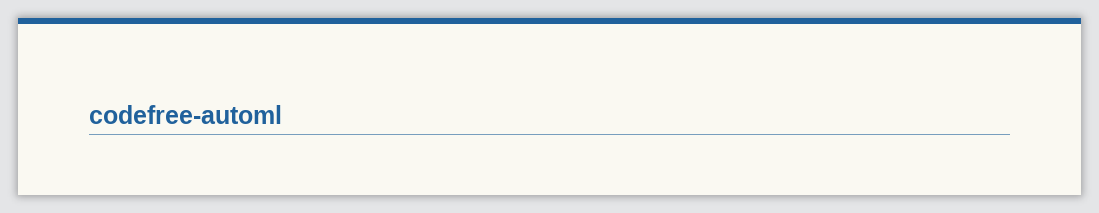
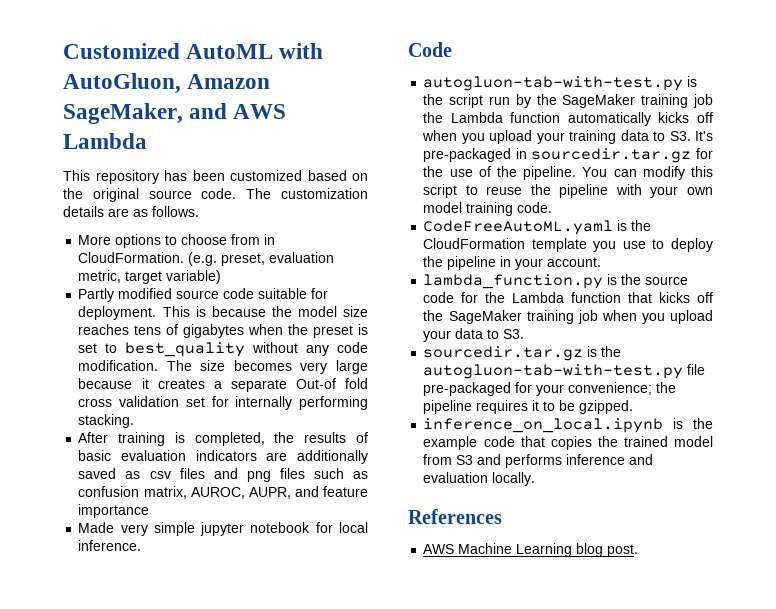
[89,105,282,124] codefree-automl -> [63,43,324,59] [63,73,271,94] [63,103,287,124] [63,133,147,149] [63,170,368,184] [63,188,368,202] [63,206,199,217] [78,234,276,248] [78,252,335,266] [78,270,222,284] [78,288,329,302] [78,306,368,320] [78,324,369,338] [78,342,369,357] [78,360,368,374] [78,378,368,392] [78,396,368,410] [78,414,135,428] [78,432,368,446] [78,450,368,464] [78,468,368,482] [78,486,368,499] [78,504,150,518] [78,522,368,536] [78,540,142,551] [408,42,452,57] [423,76,698,91] [423,94,713,108] [423,112,713,126] [422,130,713,144] [423,148,713,163] [423,166,713,180] [423,184,713,198] [423,202,553,216] [423,220,652,235] [423,238,713,252] [423,256,602,270] [423,274,689,289] [423,292,713,303] [423,310,713,324] [423,328,525,342] [423,346,622,361] [423,364,706,379] [423,382,677,396] [423,400,634,414] [423,418,713,433] [423,436,713,450] [423,454,654,468] [423,472,536,486] [408,509,502,524] [423,543,639,557] Customized AutoML with AutoGluon, Amazon SageMaker, and AWS Lambda // This repository has been customized based on the original source code. The customization details are as follows. // More options to choose from in CloudFormation. (e.g. preset, evaluation metric, target variable) // Partly modified source code suitable for deployment. This is because the model size reaches tens of gigabytes when the preset is set to best_quality without any code modification. The size becomes very large because it creates a separate Out-of fold cross validation set for internally performing stacking. // After training is completed, the results of basic evaluation indicators are additionally saved as csv files and png files such as confusion matrix, AUROC, AUPR, and feature importance // Made very simple jupyter notebook for local inference. // Code // autogluon-tab-with-test.py is the script run by the SageMaker training job the Lambda function automatically kicks off when you upload your training data to S3. It's pre-packaged in sourcedir.tar.gz for the use of the pipeline. You can modify this script to reuse the pipeline with your own model training code. // CodeFreeAutoML.yaml is the CloudFormation template you use to deploy the pipeline in your account. // lambda_function.py is the source code for the Lambda function that kicks off the SageMaker training job when you upload your data to S3. // sourcedir.tar.gz is the autogluon-tab-with-test.py file pre-packaged for your convenience; the pipeline requires it to be gzipped. // inference_on_local.ipynb is the example code that copies the trained model from S3 and performs inference and evaluation locally. // References // AWS Machine Learning blog post.

